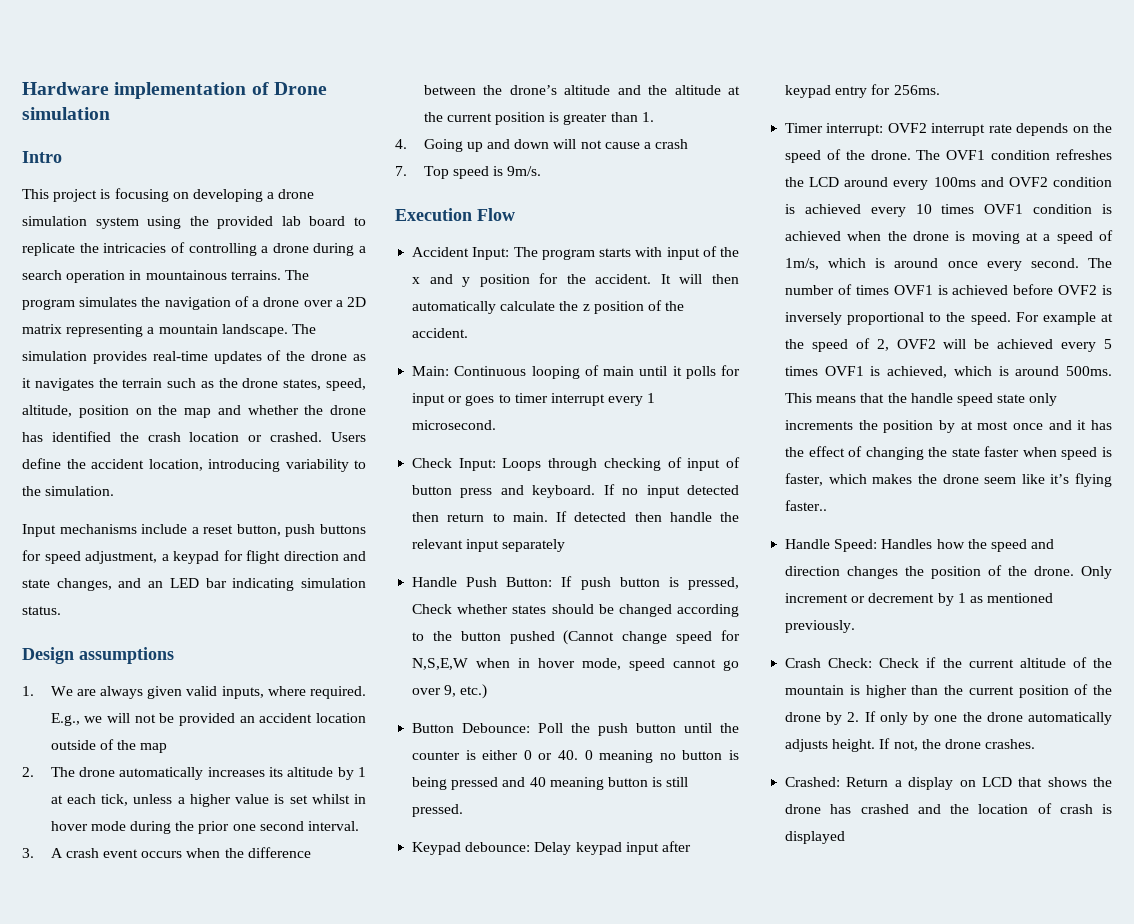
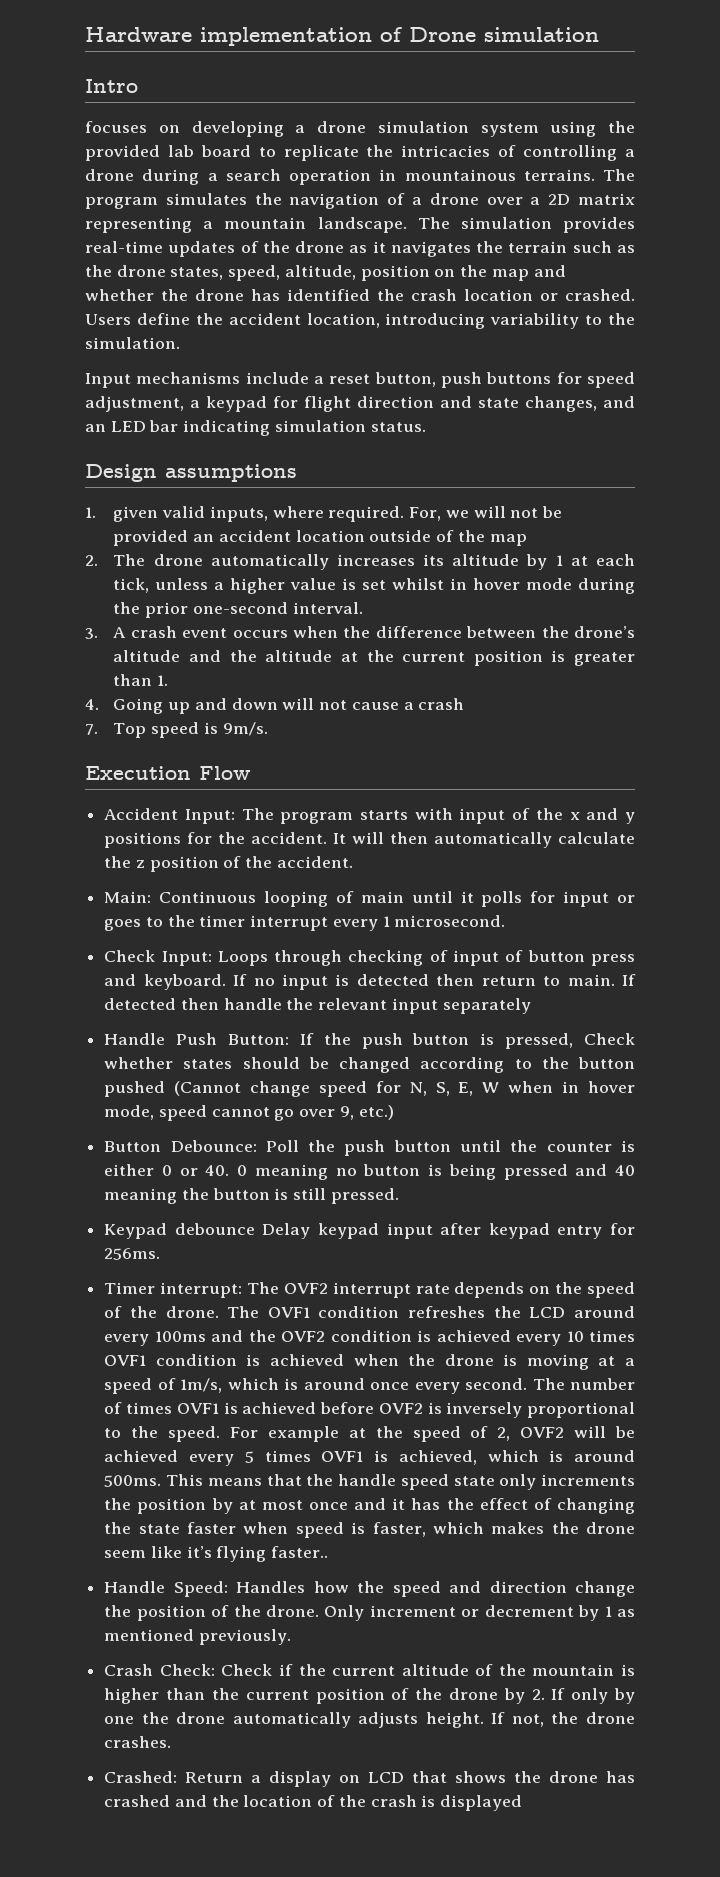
[22,188,169,202] This project is focusing -> [85,121,147,133] focuses
[50,686,144,699] We are always -> (96, 512) none
[50,713,80,726] E.g., -> [409,507,442,521] For,
[232,821,304,831] one second -> [192,602,288,614] one-second
[479,274,530,287] position -> [104,832,182,848] positions
(511, 398) none -> [167,915,195,927] the
(680, 491) none -> [335,974,350,986] is
(573, 581) none -> [323,1033,351,1045] the
[412,658,469,670] N,S,E,W -> [409,1082,500,1096] N, S, E, W
(604, 783) none -> [181,1188,209,1200] the
[465,842,531,852] debounce: -> [174,1223,255,1235] debounce
(884, 129) none -> [246,1282,279,1294] The
(1004, 182) none -> [248,1330,276,1342] the
[847,566,899,579] changes -> [575,1581,635,1597] change
(1052, 808) none -> [338,1795,366,1807] the

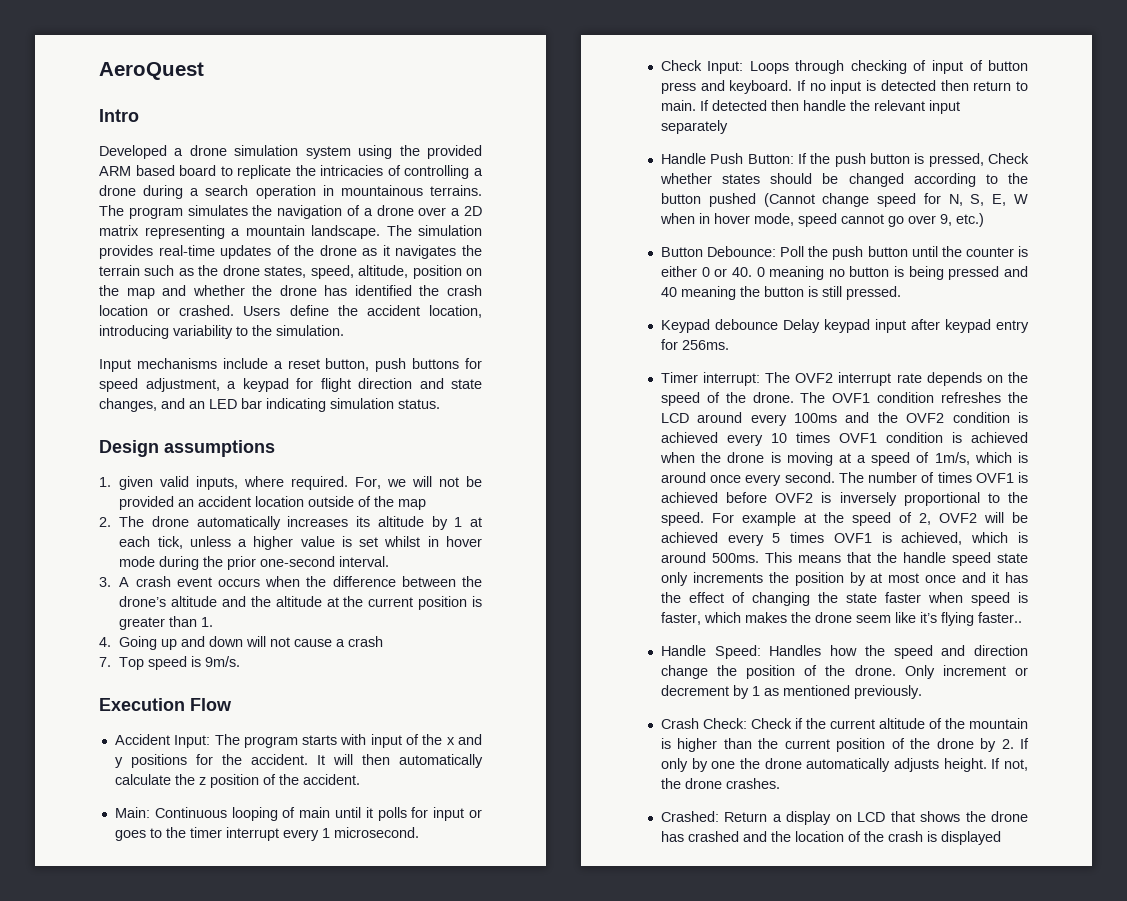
[85,27,599,46] [85,79,138,93] [85,121,284,137] Hardware implementation of Drone simulation // Intro // focuses on developing -> [99,62,204,80] [99,109,139,122] [99,145,167,159] AeroQuest // Intro // Developed
[167,145,194,157] lab -> [99,165,175,176] ARM based

